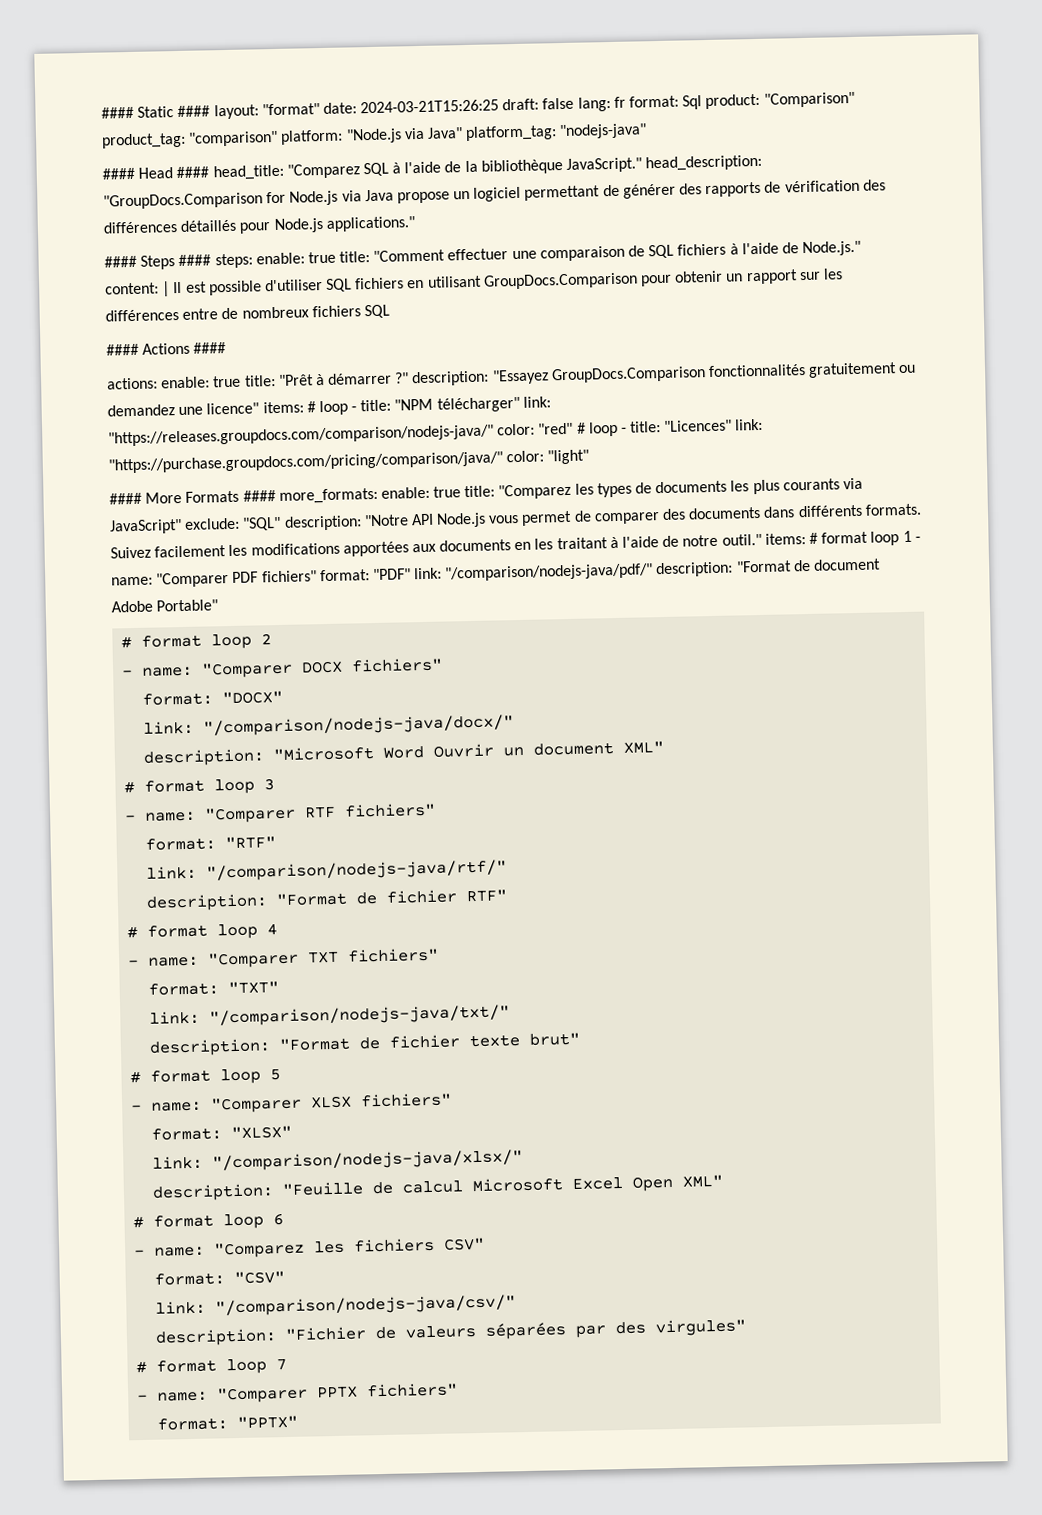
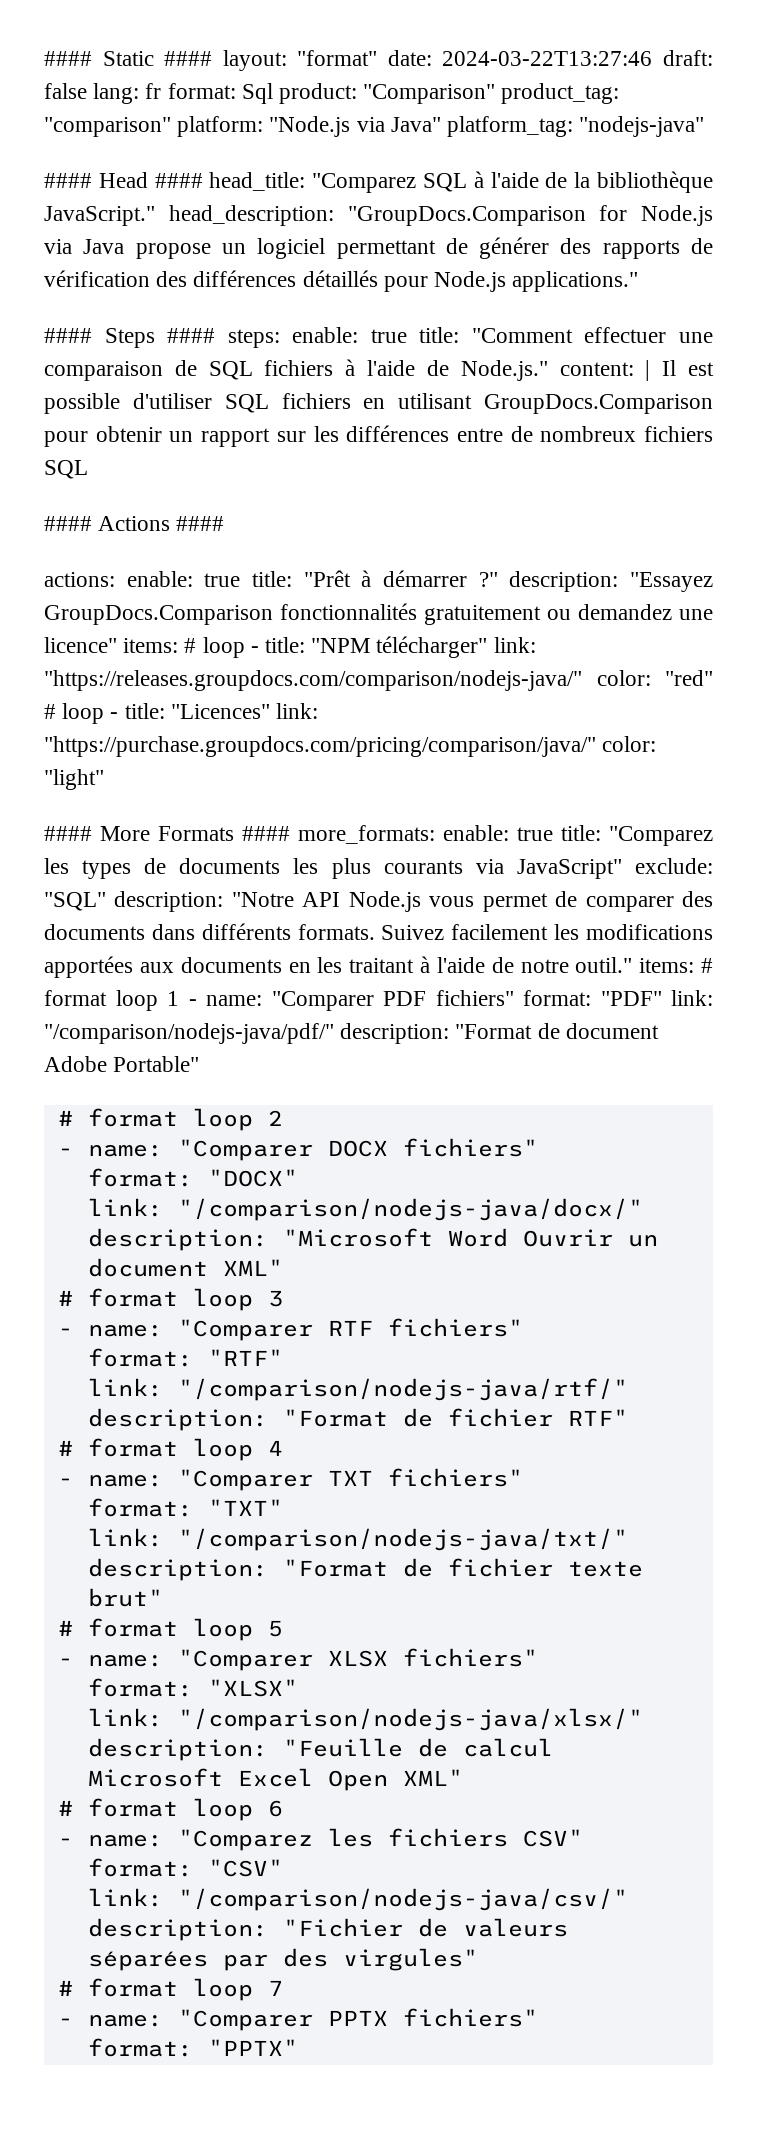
[360,99,500,114] 2024-03-21T15:26:25 -> [442,51,653,66] 2024-03-22T13:27:46

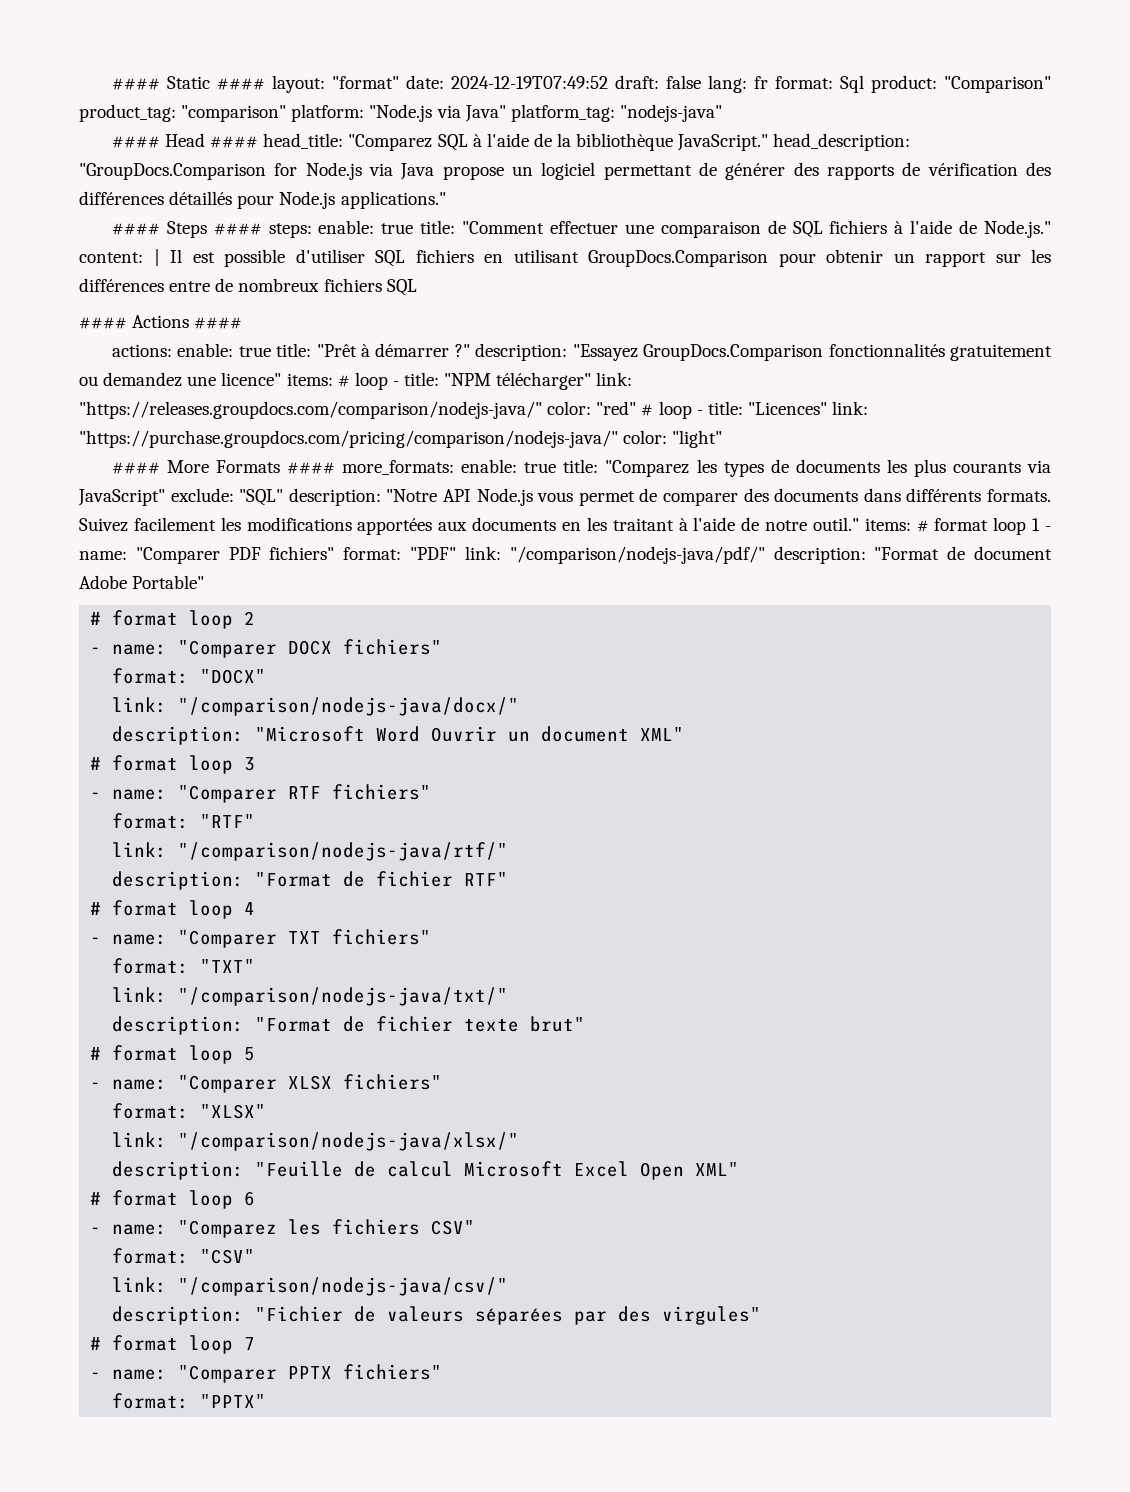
[442,51,653,66] 2024-03-22T13:27:46 -> [450,76,608,89] 2024-12-19T07:49:52
[44,736,596,757] "https://purchase.groupdocs.com/pricing/comparison/java/" -> [79,430,618,448] "https://purchase.groupdocs.com/pricing/comparison/nodejs-java/"

